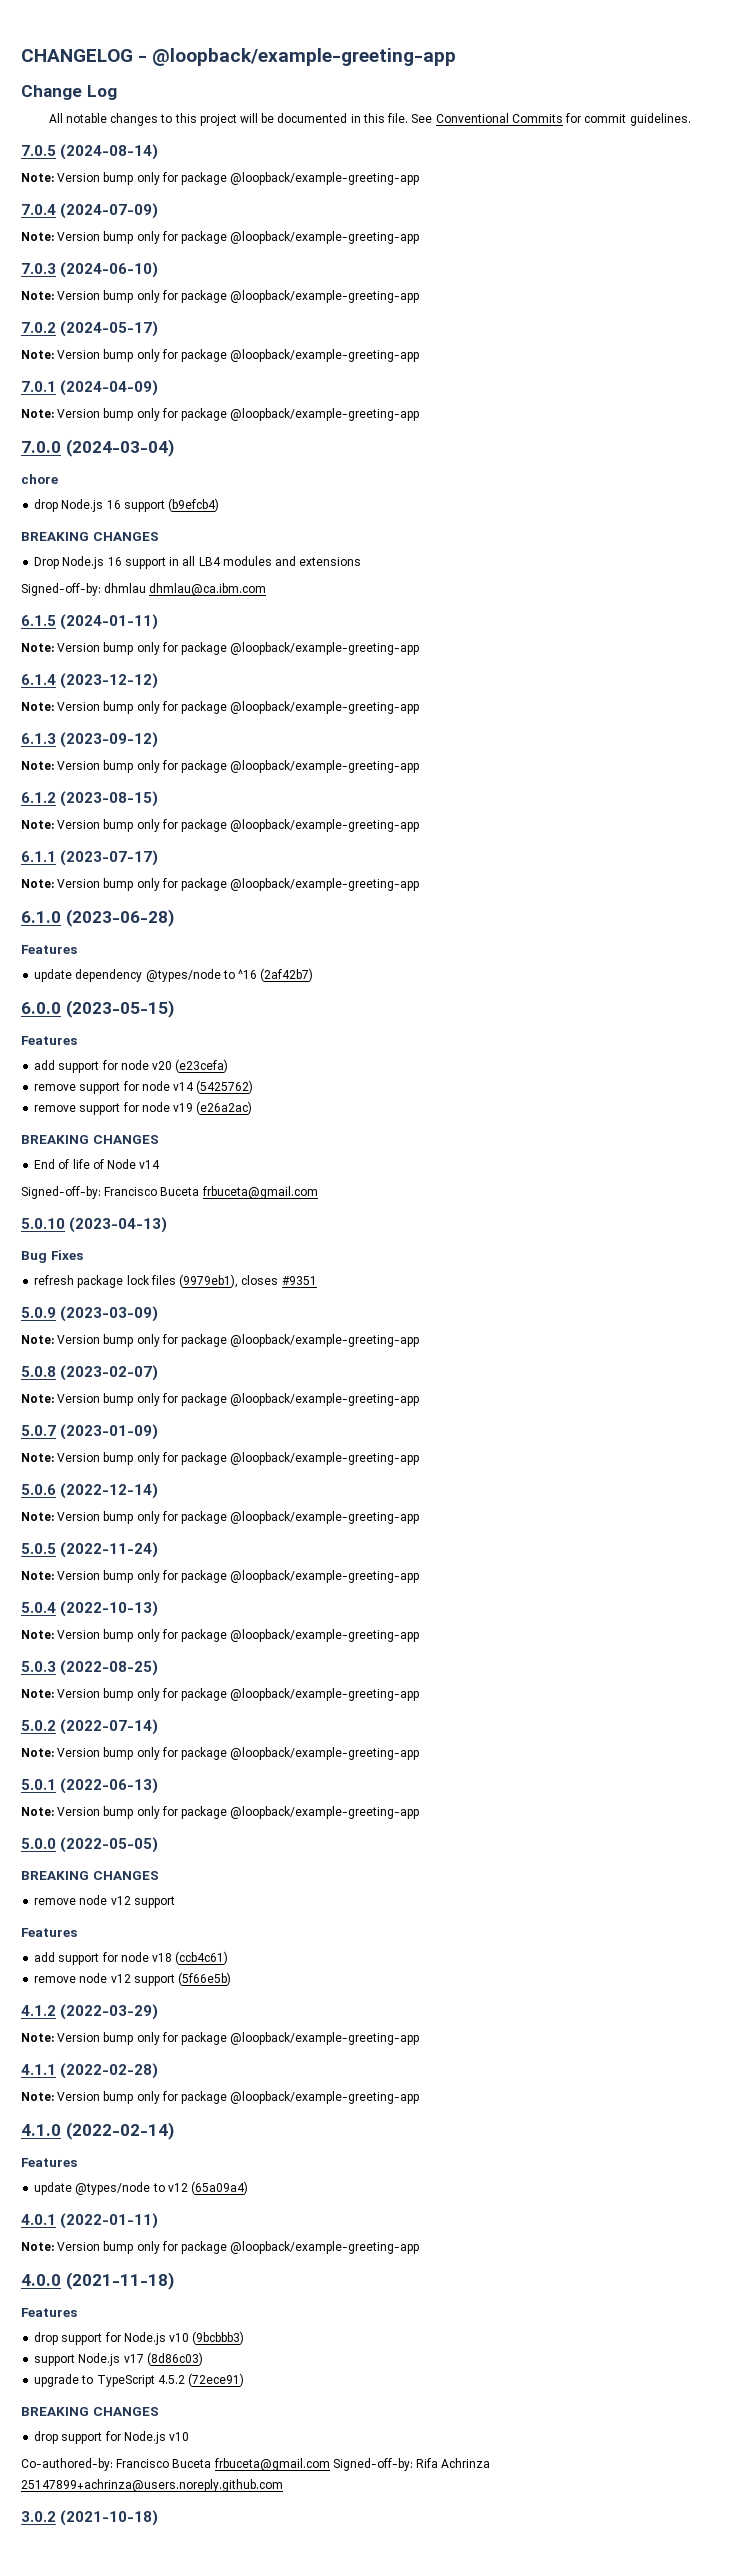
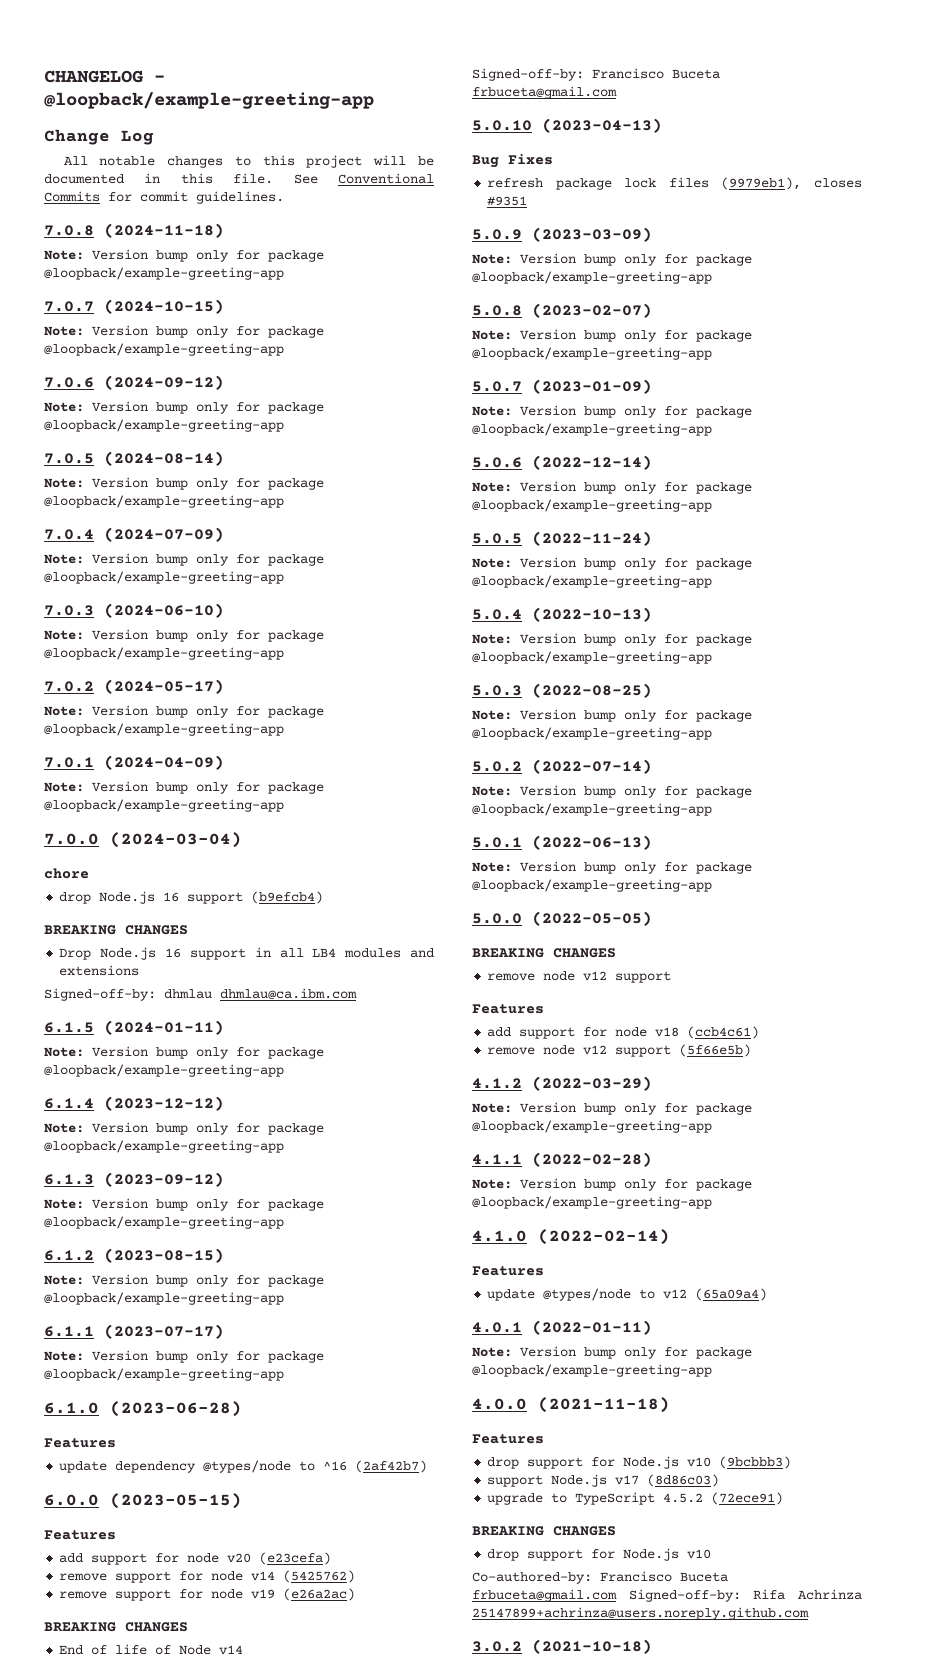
(691, 119) none -> [44,223,224,238] [44,249,324,262] [44,267,284,280] [44,299,224,314] [44,325,324,338] [44,343,284,356] [44,375,224,390] [44,401,324,414] [44,419,284,432] // 7.0.8 (2024-11-18) // Note: Version bump only for package @loopback/example-greeting-app // 7.0.7 (2024-10-15) // Note: Version bump only for package @loopback/example-greeting-app // 7.0.6 (2024-09-12) // Note: Version bump only for package @loopback/example-greeting-app

